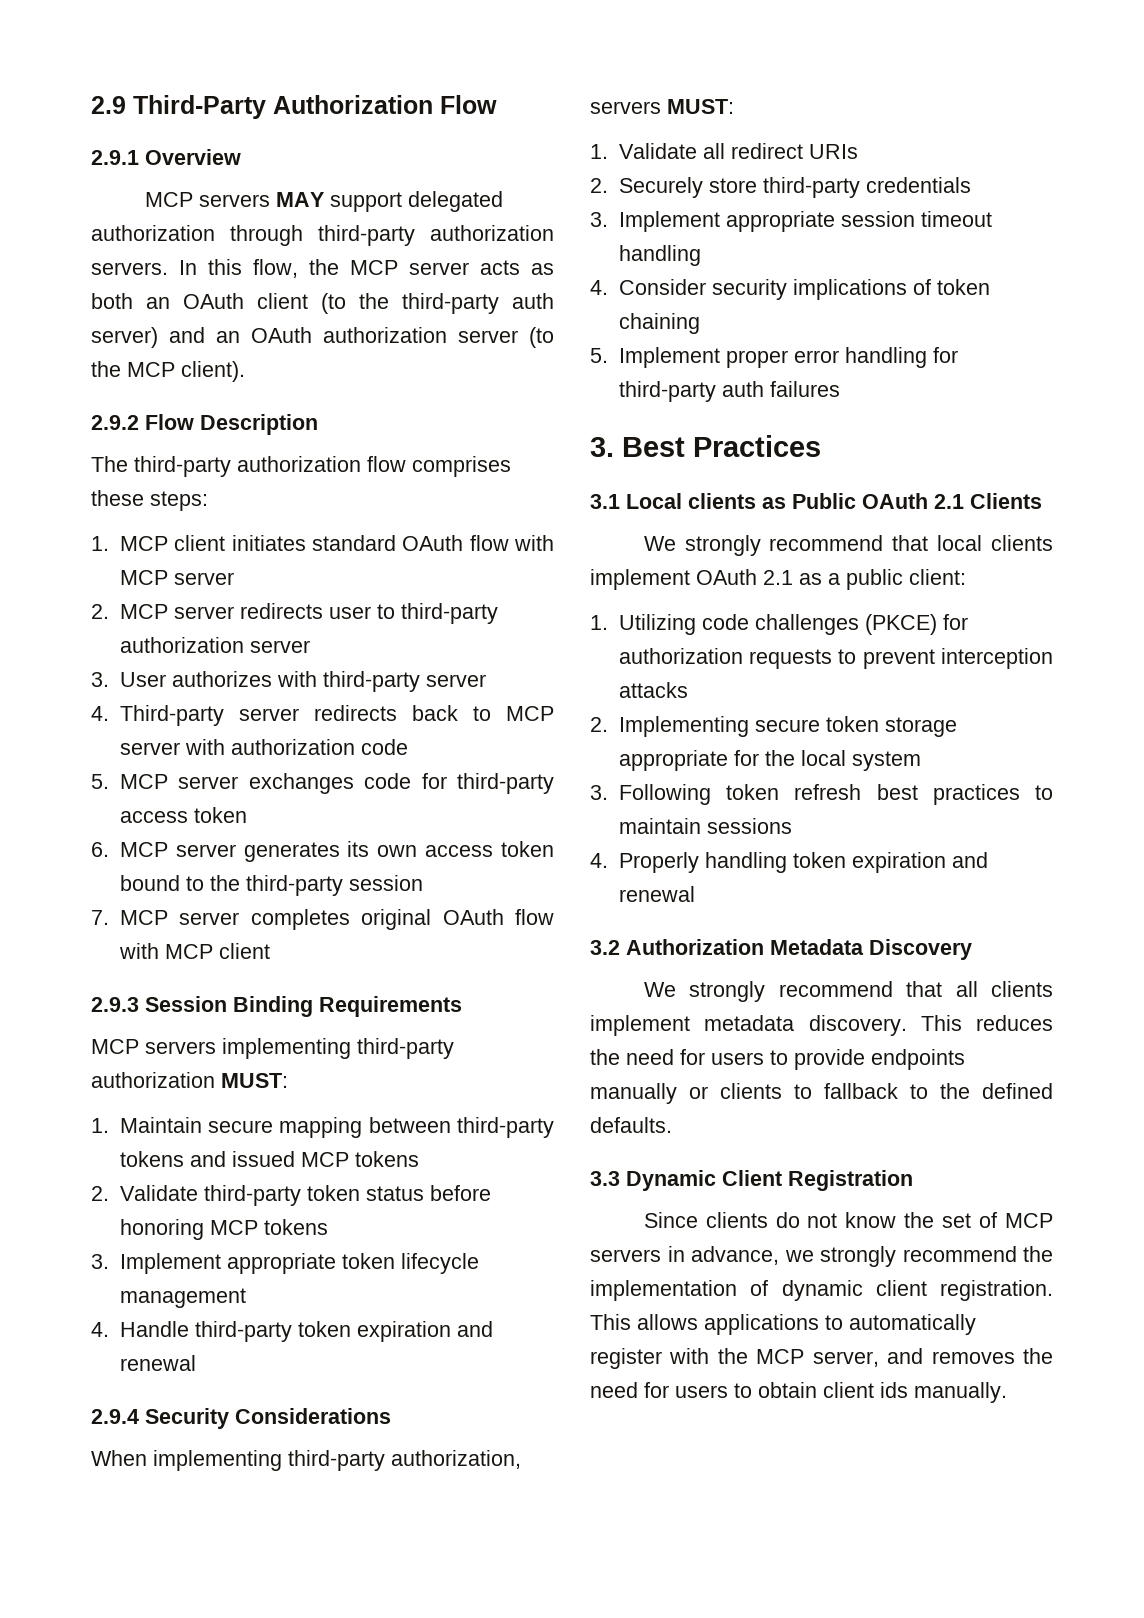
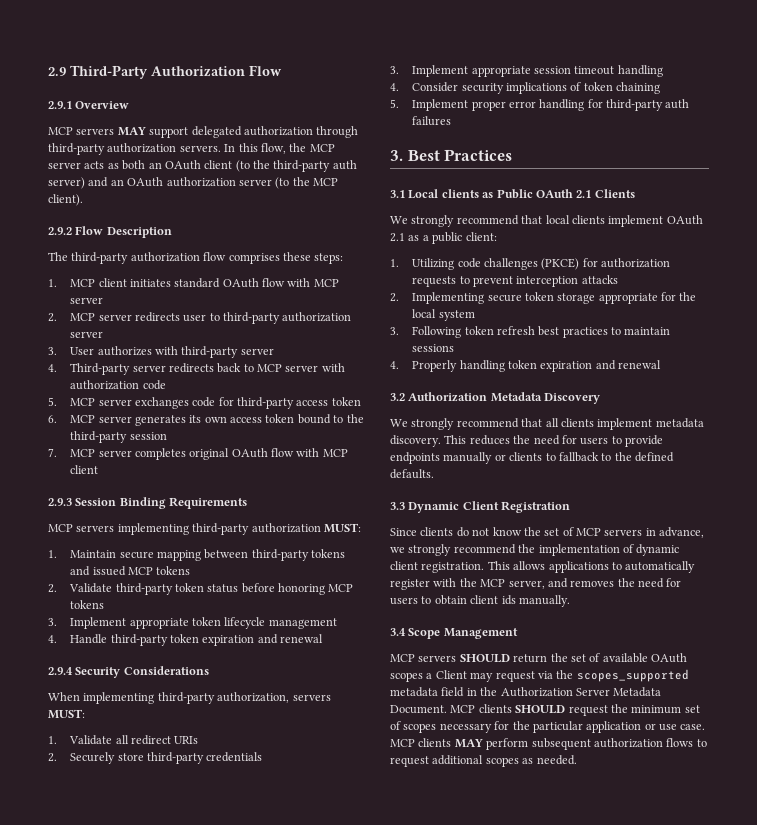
(1007, 1392) none -> [390,628,518,639] [390,653,687,663] [390,669,689,682] [390,687,662,697] [390,704,700,716] [390,721,706,733] [390,738,707,750] [390,755,577,767] // 3.4 Scope Management // MCP servers SHOULD return the set of available OAuth scopes a Client may request via the scopes_supported metadata field in the Authorization Server Metadata Document. MCP clients SHOULD request the minimum set of scopes necessary for the particular application or use case. MCP clients MAY perform subsequent authorization flows to request additional scopes as needed.

